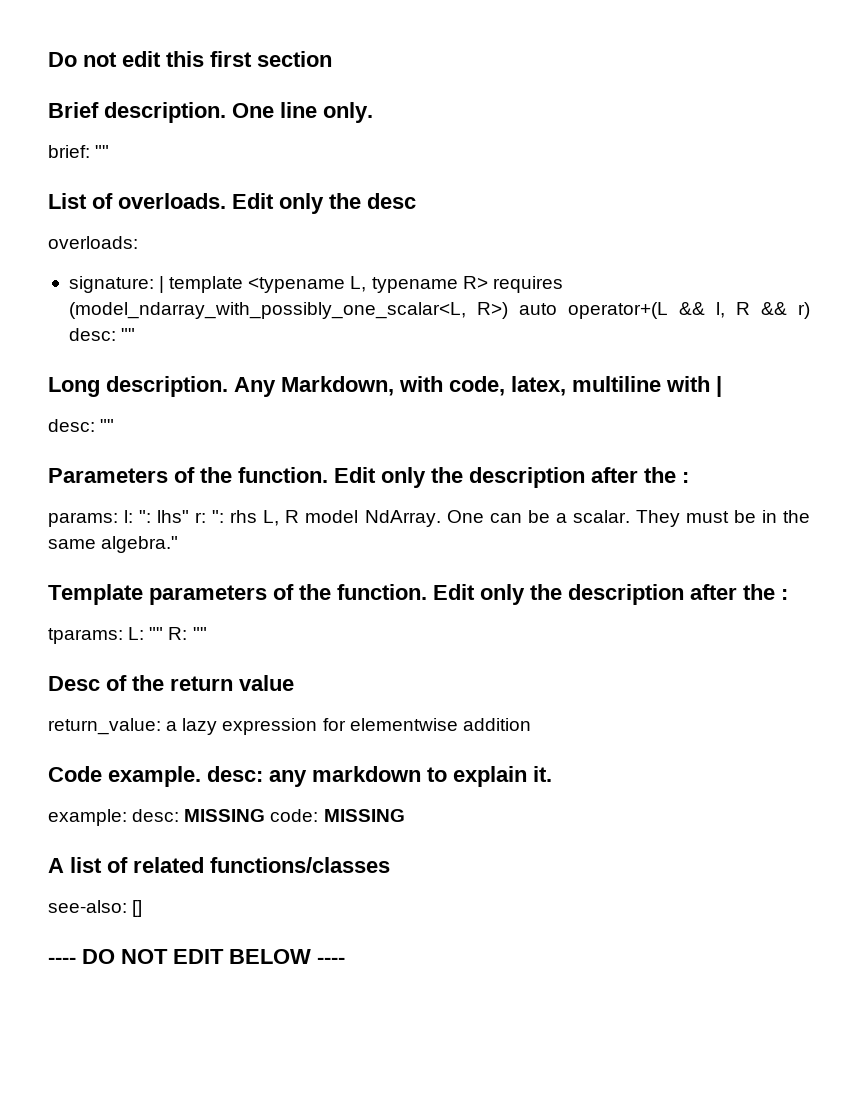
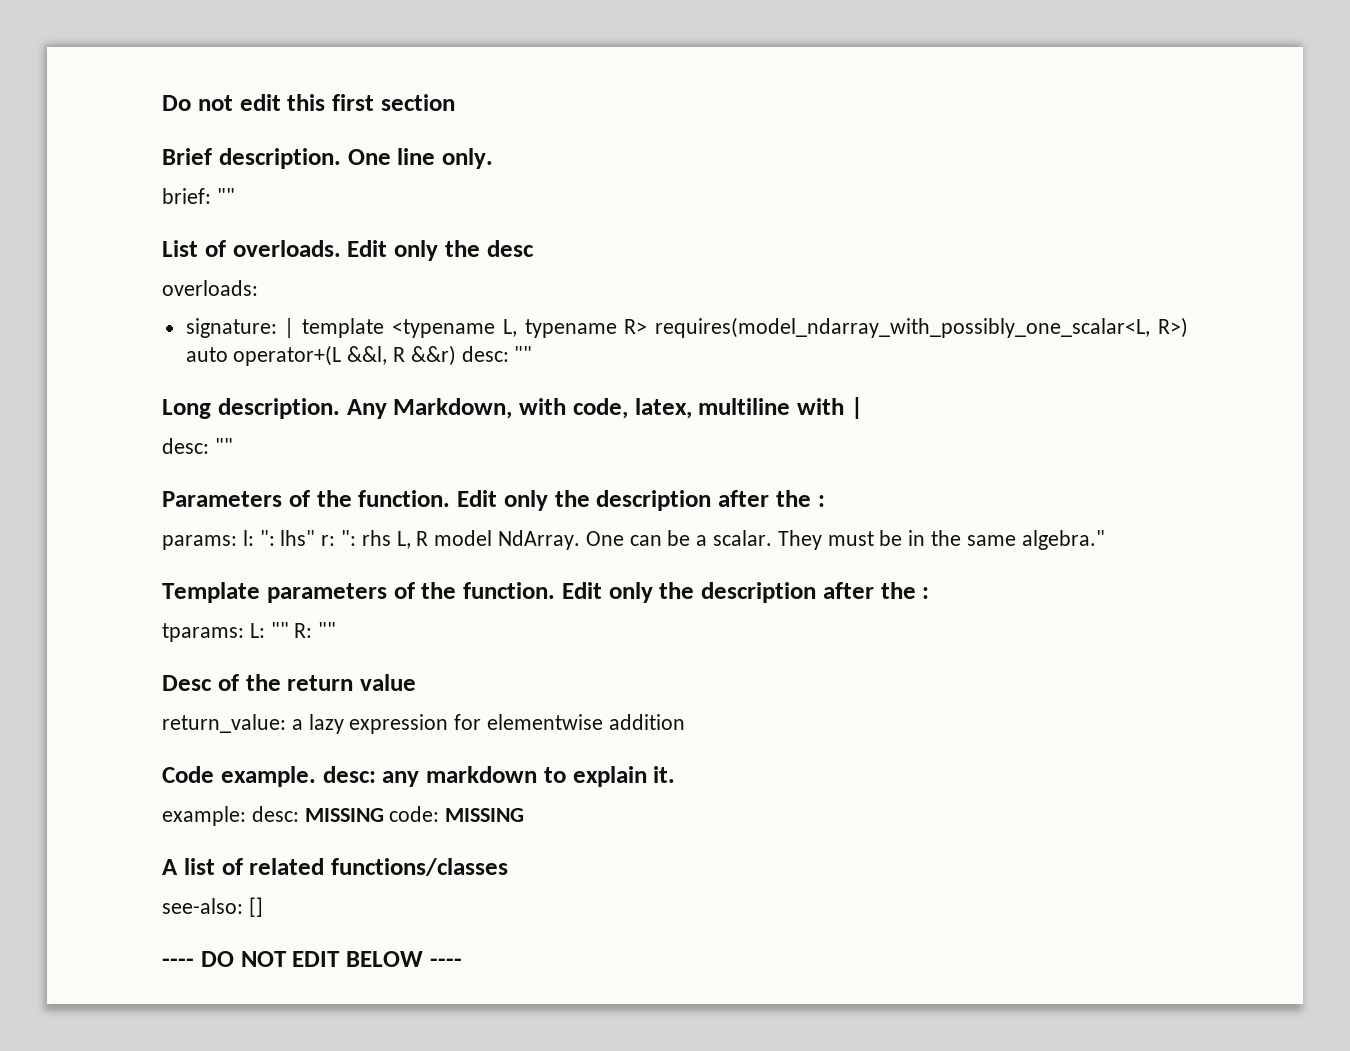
[492,276,563,293] [68,302,466,319] requires (model_ndarray_with_possibly_one_scalar<L, -> [655,317,1151,338] requires(model_ndarray_with_possibly_one_scalar<L,
[678,302,811,319] && l, R && r) -> [347,345,456,366] &&l, R &&r)

